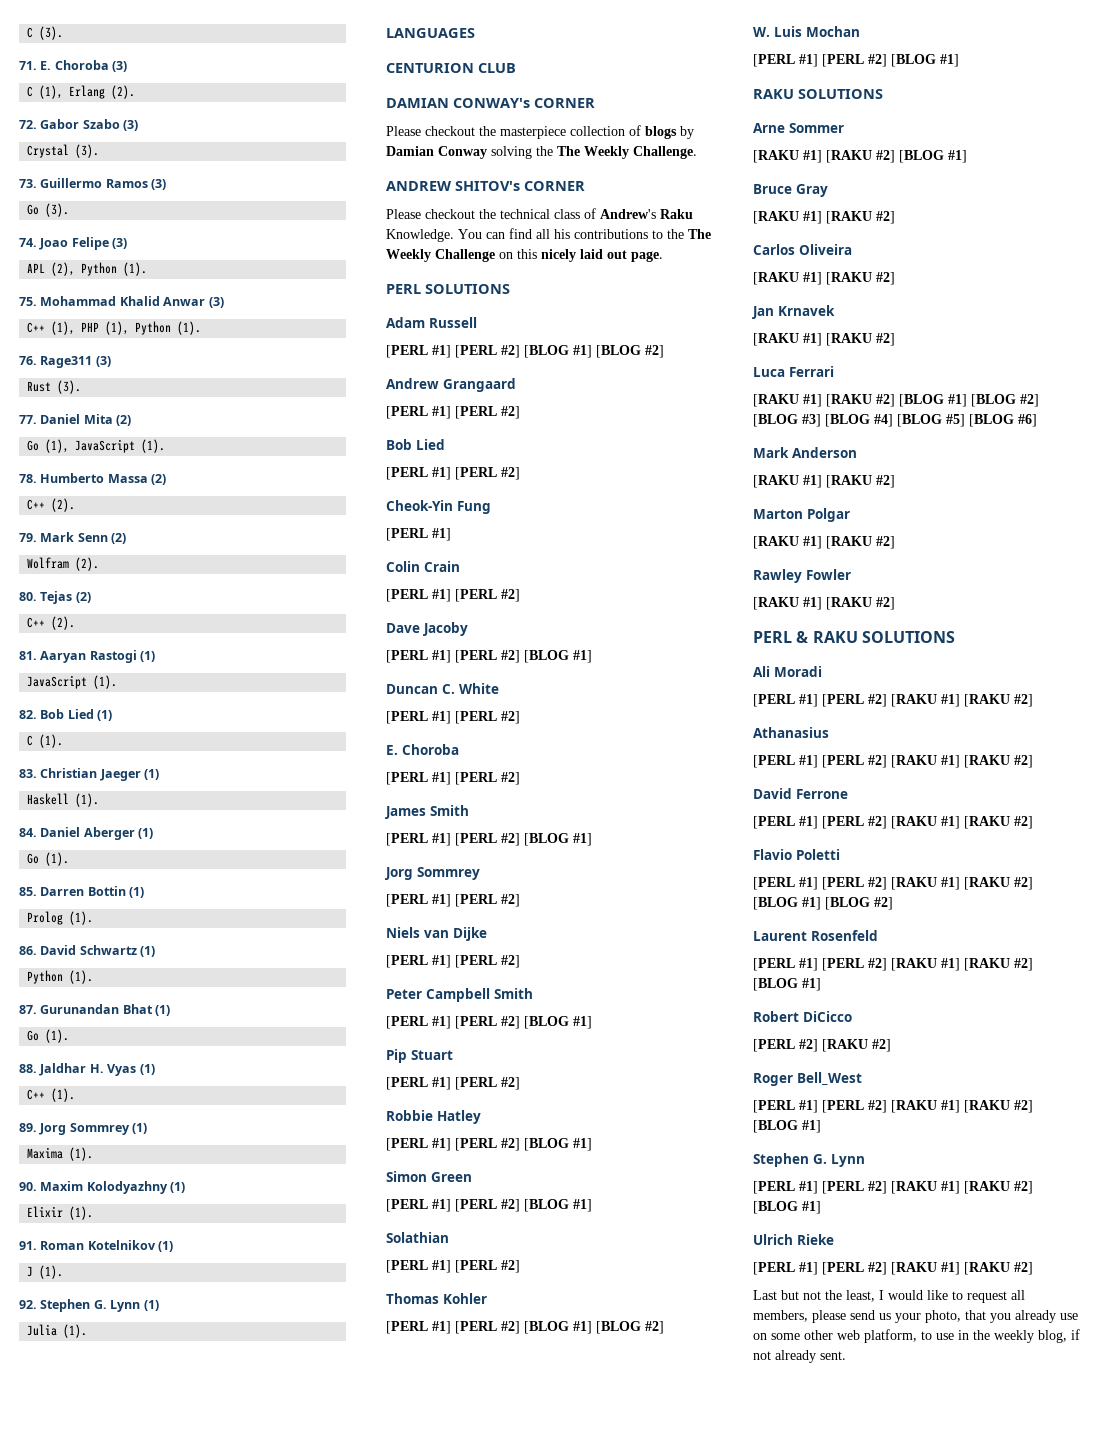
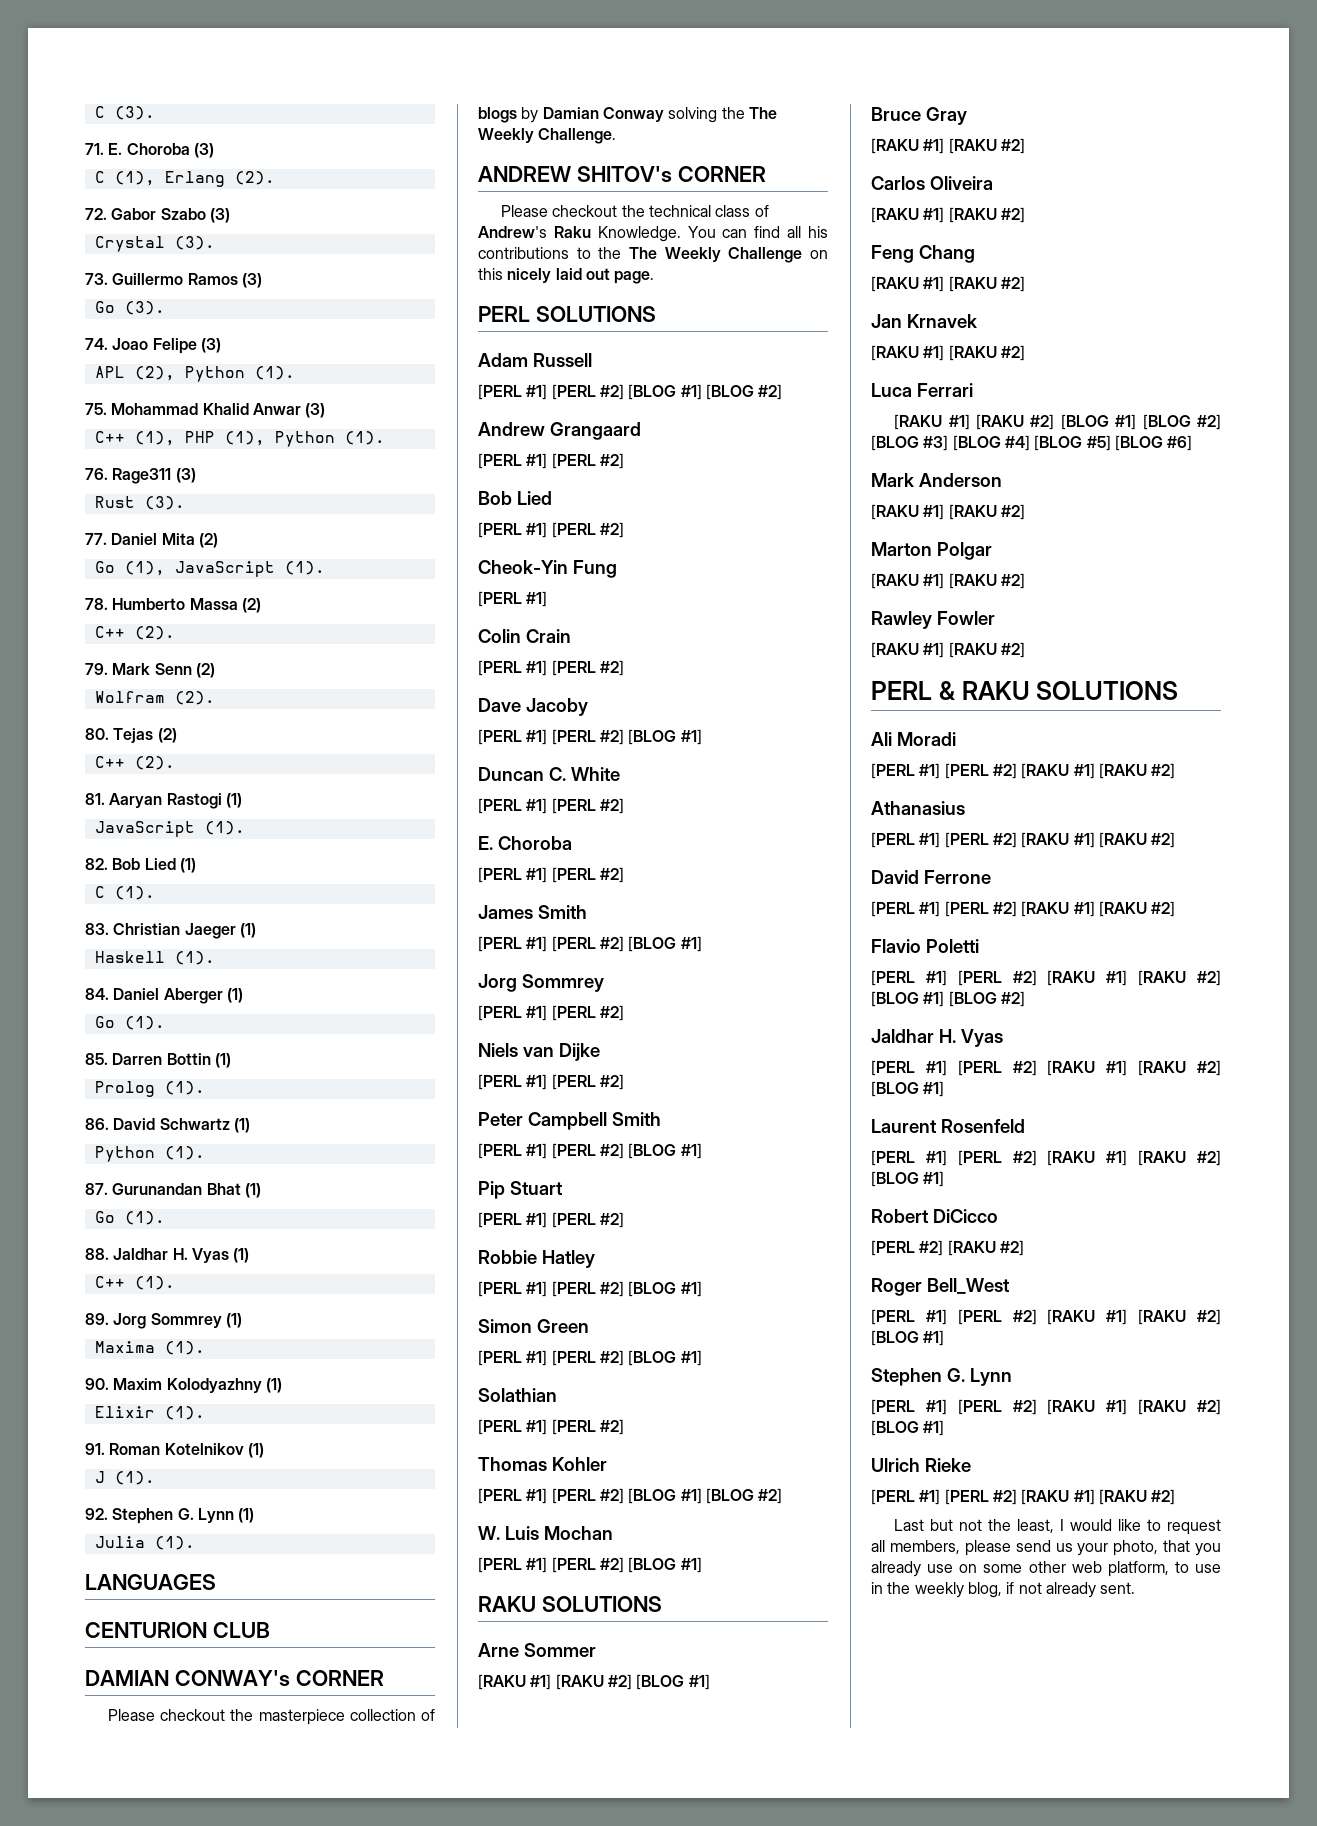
(895, 278) none -> [871,245,975,263] [871,276,1025,292] // Feng Chang // [RAKU #1] [RAKU #2]
(893, 903) none -> [871,1029,1003,1047] [871,1060,1221,1076] [871,1081,945,1097] // Jaldhar H. Vyas // [PERL #1] [PERL #2] [RAKU #1] [RAKU #2] [BLOG #1]

